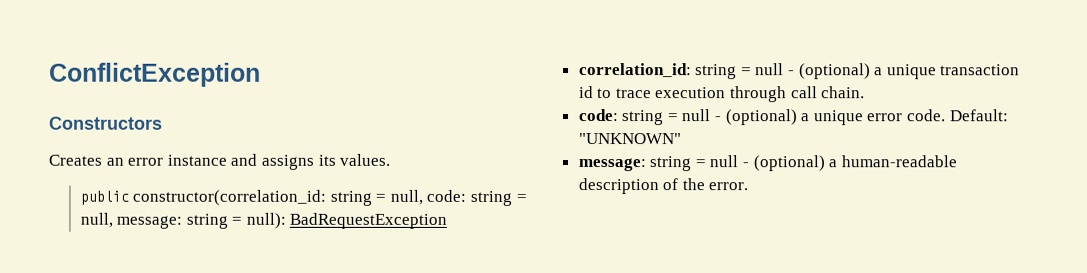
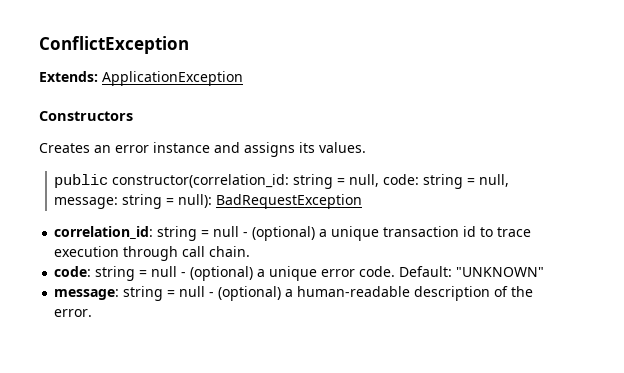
(261, 74) none -> [39,71,243,86] // Extends: ApplicationException

